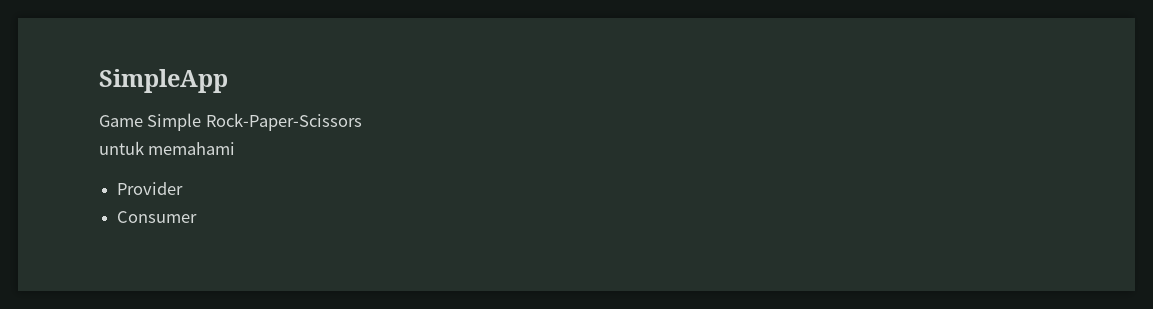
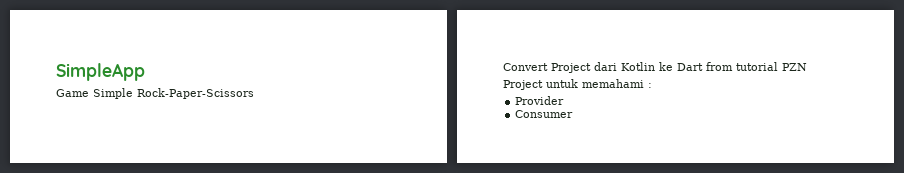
(362, 122) none -> [503,62,807,73] [503,80,543,90] Convert Project dari Kotlin ke Dart from tutorial PZN // Project
(236, 148) none -> [648,83,652,88] :

